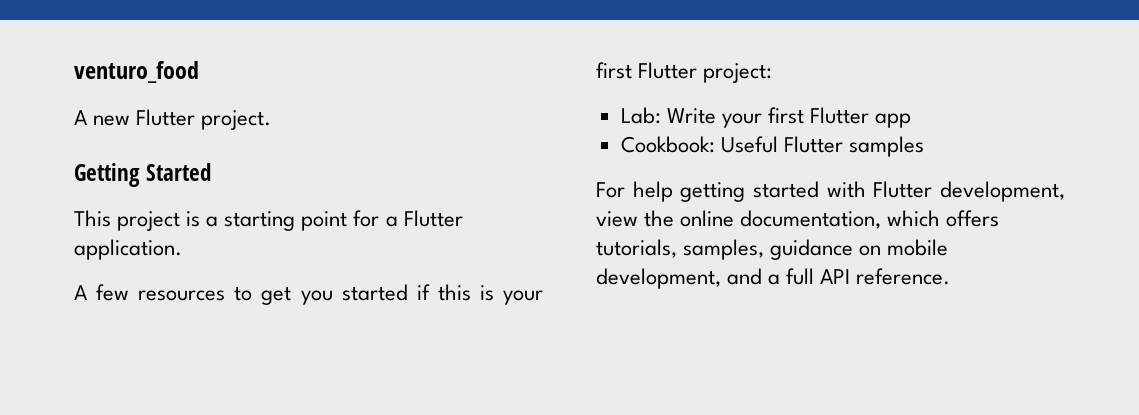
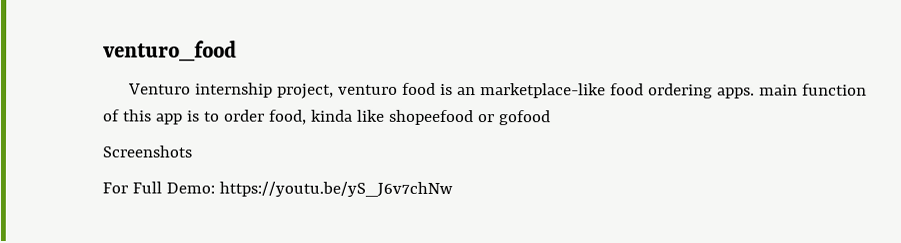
[74,109,272,130] [74,163,212,187] [74,210,463,231] [74,239,182,260] [74,284,544,305] [596,62,773,83] [620,107,912,128] [620,136,924,157] [596,181,1065,202] [596,210,1000,229] [596,239,949,260] [596,268,951,289] A new Flutter project. // Getting Started // This project is a starting point for a Flutter application. // A few resources to get you started if this is your first Flutter project: // Lab: Write your first Flutter app // Cookbook: Useful Flutter samples // For help getting started with Flutter development, view the online documentation, which offers tutorials, samples, guidance on mobile development, and a full API reference. -> [127,82,867,99] [102,109,551,126] [102,145,192,158] [102,181,453,198] Venturo internship project, venturo food is an marketplace-like food ordering apps. main function of this app is to order food, kinda like shopeefood or gofood // Screenshots // For Full Demo: https://youtu.be/yS_J6v7chNw

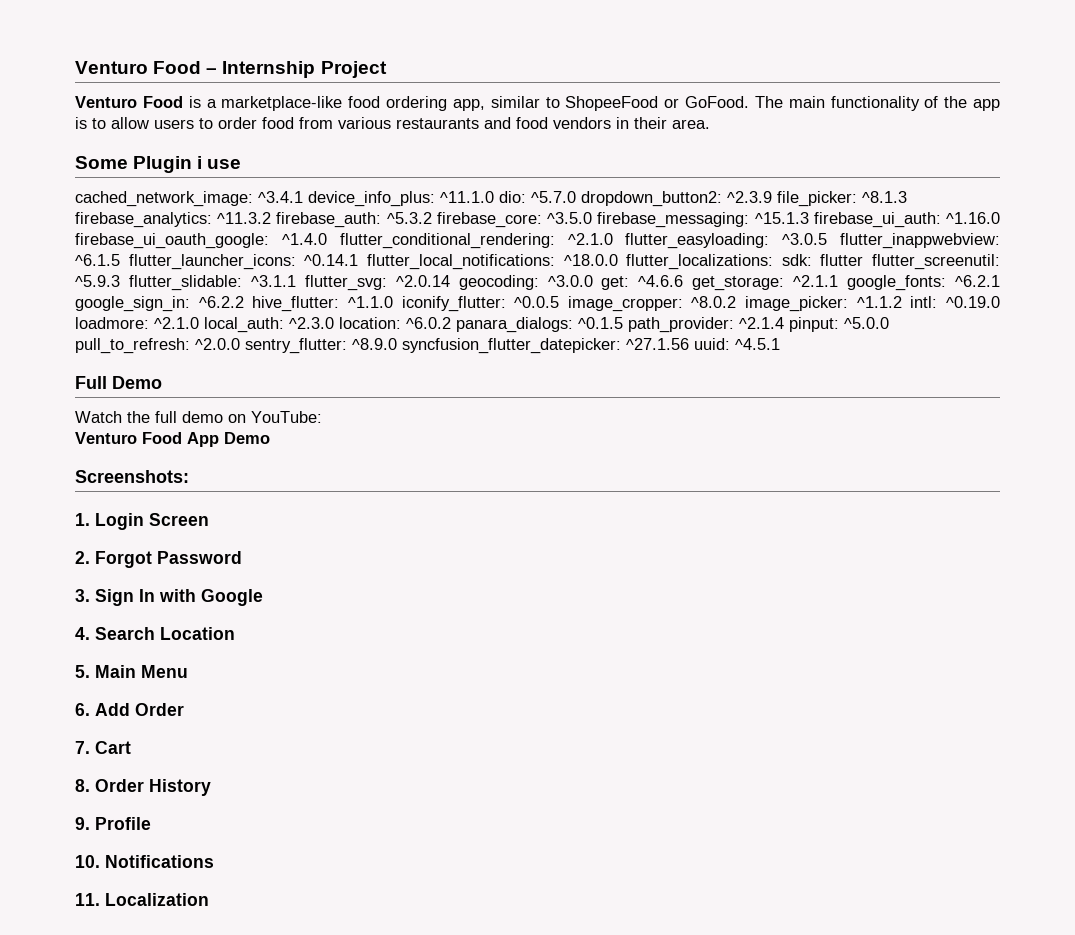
[103,40,237,62] [127,82,867,99] [102,109,551,126] [102,145,192,158] [102,181,453,198] venturo_food // Venturo internship project, venturo food is an marketplace-like food ordering apps. main function of this app is to order food, kinda like shopeefood or gofood // Screenshots // For Full Demo: https://youtu.be/yS_J6v7chNw -> [75,61,387,78] [75,96,1001,111] [75,117,710,129] [75,156,242,173] [75,191,907,207] [75,212,1000,228] [75,233,1001,249] [75,254,1000,270] [75,275,1000,291] [75,296,1000,312] [75,317,889,333] [75,338,780,354] [75,376,162,389] [75,411,322,423] [75,432,270,447] [75,470,189,483] [75,513,209,530] [75,551,242,568] [75,589,263,606] [75,627,235,640] [75,665,188,678] [75,703,184,716] [75,741,131,754] [75,779,211,796] [75,817,151,830] [75,855,214,868] [75,893,209,906] Venturo Food – Internship Project // Venturo Food is a marketplace-like food ordering app, similar to ShopeeFood or GoFood. The main functionality of the app is to allow users to order food from various restaurants and food vendors in their area. // Some Plugin i use // cached_network_image: ^3.4.1 device_info_plus: ^11.1.0 dio: ^5.7.0 dropdown_button2: ^2.3.9 file_picker: ^8.1.3 firebase_analytics: ^11.3.2 firebase_auth: ^5.3.2 firebase_core: ^3.5.0 firebase_messaging: ^15.1.3 firebase_ui_auth: ^1.16.0 firebase_ui_oauth_google: ^1.4.0 flutter_conditional_rendering: ^2.1.0 flutter_easyloading: ^3.0.5 flutter_inappwebview: ^6.1.5 flutter_launcher_icons: ^0.14.1 flutter_local_notifications: ^18.0.0 flutter_localizations: sdk: flutter flutter_screenutil: ^5.9.3 flutter_slidable: ^3.1.1 flutter_svg: ^2.0.14 geocoding: ^3.0.0 get: ^4.6.6 get_storage: ^2.1.1 google_fonts: ^6.2.1 google_sign_in: ^6.2.2 hive_flutter: ^1.1.0 iconify_flutter: ^0.0.5 image_cropper: ^8.0.2 image_picker: ^1.1.2 intl: ^0.19.0 loadmore: ^2.1.0 local_auth: ^2.3.0 location: ^6.0.2 panara_dialogs: ^0.1.5 path_provider: ^2.1.4 pinput: ^5.0.0 pull_to_refresh: ^2.0.0 sentry_flutter: ^8.9.0 syncfusion_flutter_datepicker: ^27.1.56 uuid: ^4.5.1 // Full Demo // Watch the full demo on YouTube: // Venturo Food App Demo // Screenshots: // 1. Login Screen // 2. Forgot Password // 3. Sign In with Google // 4. Search Location // 5. Main Menu // 6. Add Order // 7. Cart // 8. Order History // 9. Profile // 10. Notifications // 11. Localization

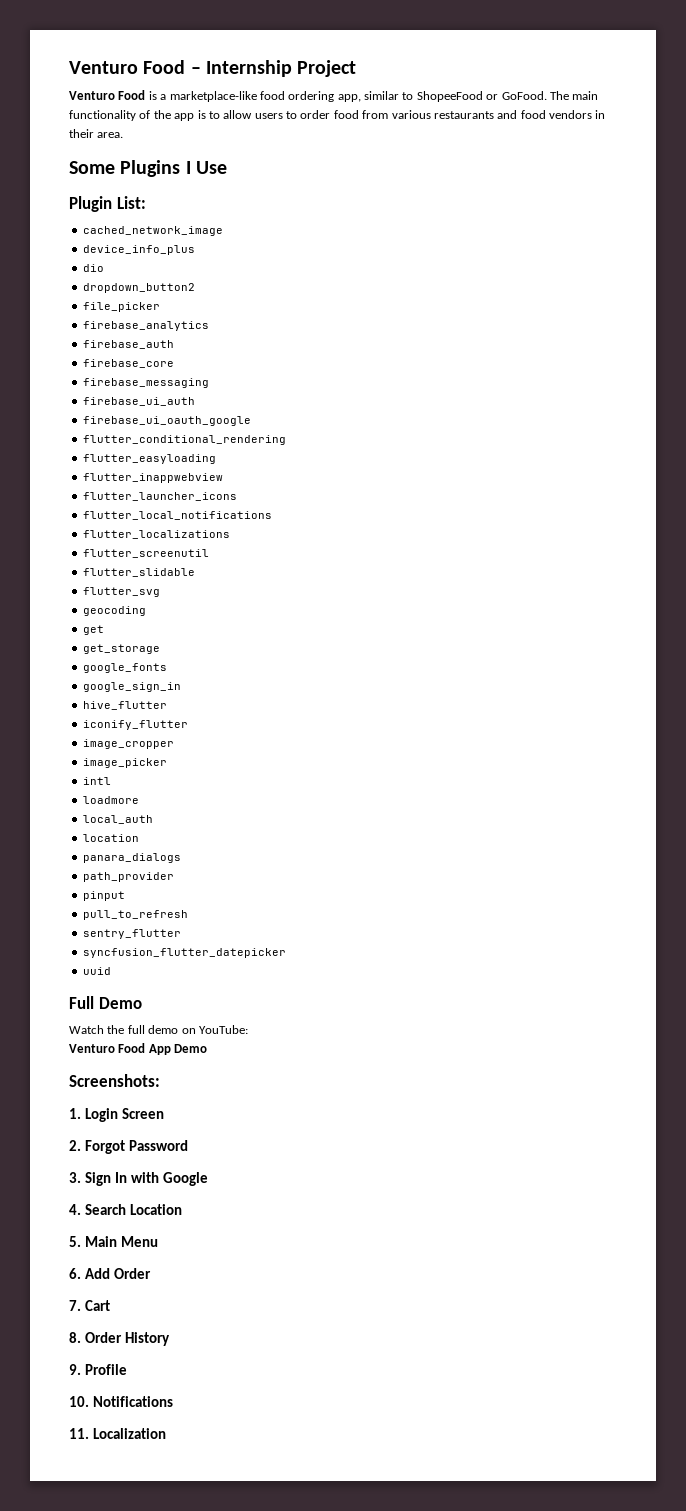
[133,156,242,173] [75,191,907,207] [75,212,1000,228] [75,233,1001,249] [75,254,1000,270] [75,275,1000,291] [75,296,1000,312] [75,317,889,333] [75,338,780,354] Plugin i use // cached_network_image: ^3.4.1 device_info_plus: ^11.1.0 dio: ^5.7.0 dropdown_button2: ^2.3.9 file_picker: ^8.1.3 firebase_analytics: ^11.3.2 firebase_auth: ^5.3.2 firebase_core: ^3.5.0 firebase_messaging: ^15.1.3 firebase_ui_auth: ^1.16.0 firebase_ui_oauth_google: ^1.4.0 flutter_conditional_rendering: ^2.1.0 flutter_easyloading: ^3.0.5 flutter_inappwebview: ^6.1.5 flutter_launcher_icons: ^0.14.1 flutter_local_notifications: ^18.0.0 flutter_localizations: sdk: flutter flutter_screenutil: ^5.9.3 flutter_slidable: ^3.1.1 flutter_svg: ^2.0.14 geocoding: ^3.0.0 get: ^4.6.6 get_storage: ^2.1.1 google_fonts: ^6.2.1 google_sign_in: ^6.2.2 hive_flutter: ^1.1.0 iconify_flutter: ^0.0.5 image_cropper: ^8.0.2 image_picker: ^1.1.2 intl: ^0.19.0 loadmore: ^2.1.0 local_auth: ^2.3.0 location: ^6.0.2 panara_dialogs: ^0.1.5 path_provider: ^2.1.4 pinput: ^5.0.0 pull_to_refresh: ^2.0.0 sentry_flutter: ^8.9.0 syncfusion_flutter_datepicker: ^27.1.56 uuid: ^4.5.1 -> [120,160,227,177] [69,196,146,212] [82,226,223,236] [82,245,195,255] [82,264,104,272] [82,283,195,293] [82,302,160,312] [82,321,209,331] [82,340,174,349] [82,359,174,368] [82,378,209,388] [82,397,195,406] [82,416,251,426] [82,435,286,445] [82,454,216,464] [82,473,223,483] [82,492,237,501] [82,511,272,520] [82,530,230,539] [82,549,209,558] [82,568,195,577] [82,587,160,597] [82,606,146,616] [82,625,104,635] [82,644,160,654] [82,663,167,673] [82,682,181,692] [82,701,167,710] [82,720,188,730] [82,739,174,749] [82,758,167,768] [82,777,111,785] [82,796,139,804] [82,815,153,824] [82,834,139,842] [82,853,181,863] [82,872,174,882] [82,891,125,901] [82,910,188,920] [82,929,181,939] [82,948,286,958] [82,967,111,975] Plugins I Use // Plugin List: // cached_network_image // device_info_plus // dio // dropdown_button2 // file_picker // firebase_analytics // firebase_auth // firebase_core // firebase_messaging // firebase_ui_auth // firebase_ui_oauth_google // flutter_conditional_rendering // flutter_easyloading // flutter_inappwebview // flutter_launcher_icons // flutter_local_notifications // flutter_localizations // flutter_screenutil // flutter_slidable // flutter_svg // geocoding // get // get_storage // google_fonts // google_sign_in // hive_flutter // iconify_flutter // image_cropper // image_picker // intl // loadmore // local_auth // location // panara_dialogs // path_provider // pinput // pull_to_refresh // sentry_flutter // syncfusion_flutter_datepicker // uuid

